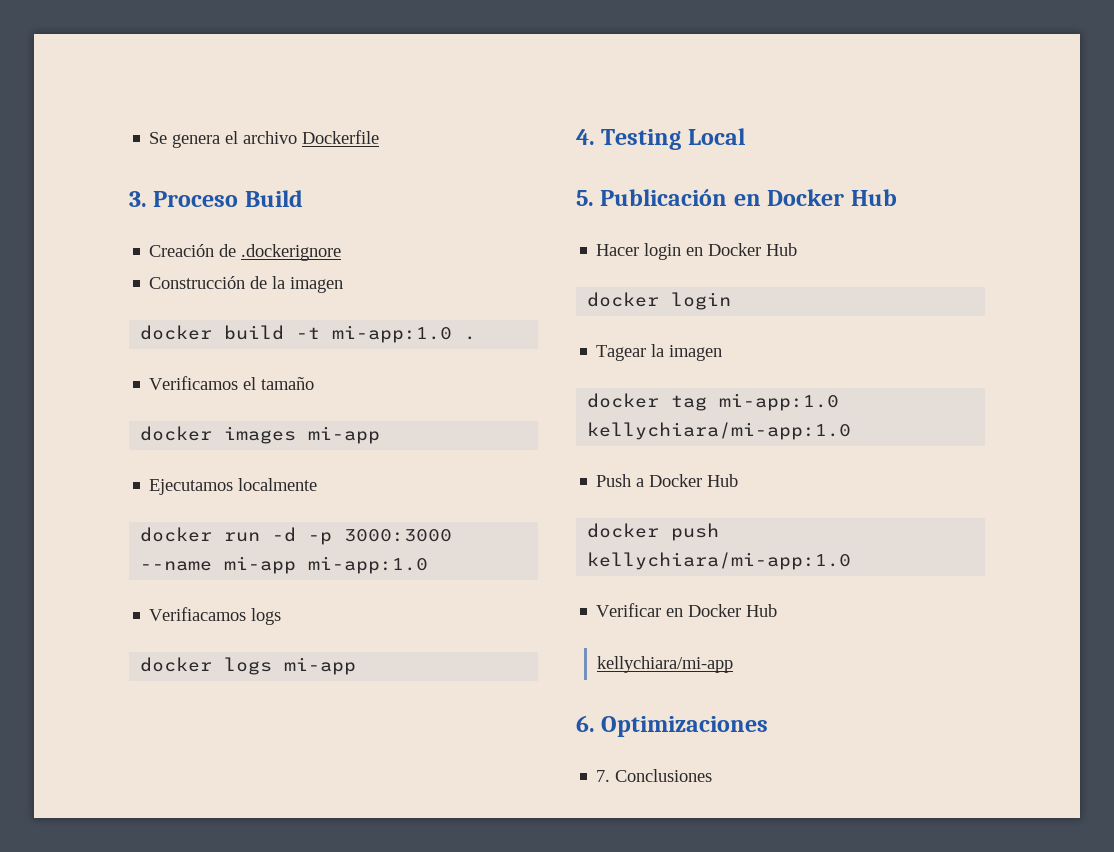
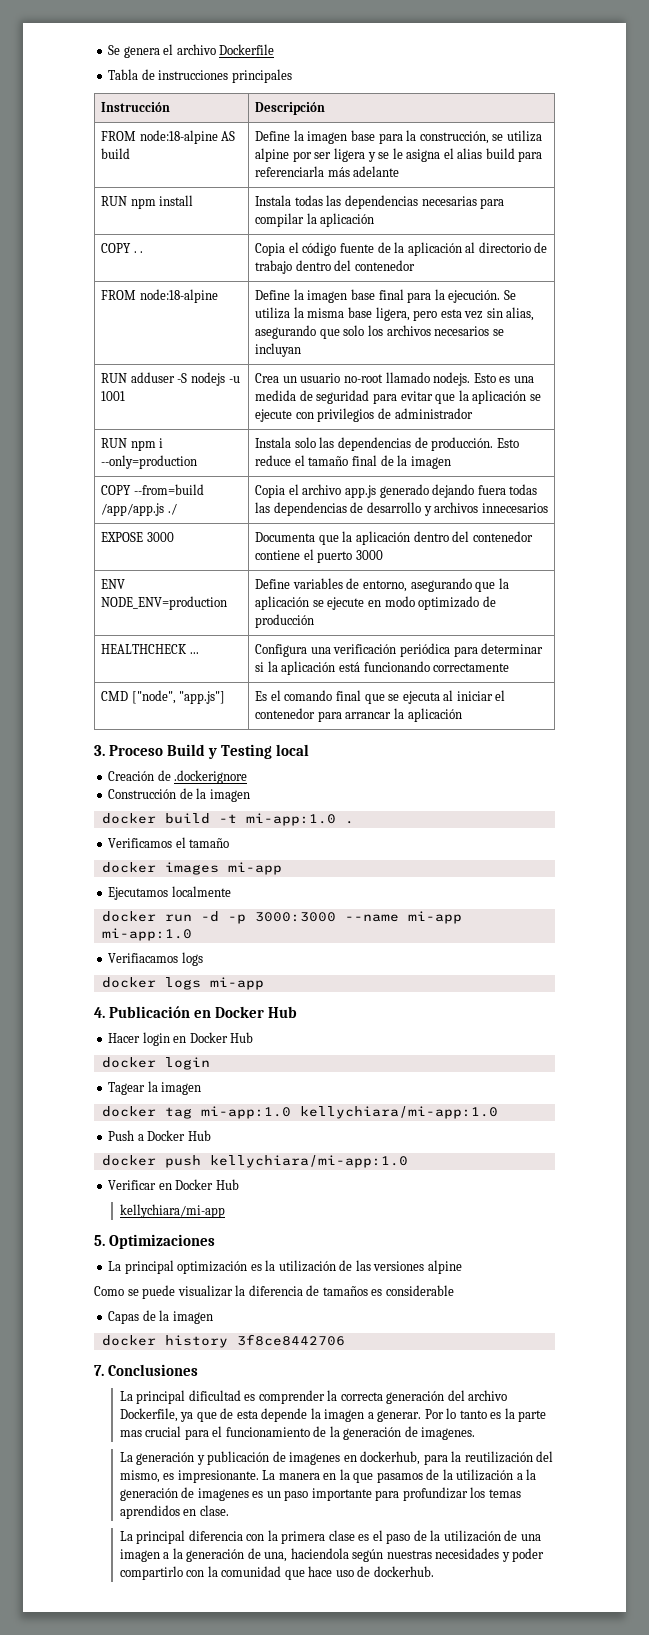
(380, 137) none -> [108,69,292,83] [101,102,171,112] [255,102,326,115] [101,130,236,144] [101,148,131,159] [255,130,542,144] [255,148,543,162] [255,166,400,177] [101,195,194,209] [255,195,505,209] [255,213,375,227] [101,243,144,253] [255,242,548,256] [255,260,415,274] [101,289,218,303] [255,289,516,303] [255,307,535,321] [255,325,504,339] [255,343,302,357] [101,372,240,386] [101,391,126,401] [255,372,534,386] [255,390,541,404] [255,408,473,422] [101,438,164,451] [101,455,198,469] [255,437,519,451] [255,455,451,469] [101,484,204,495] [101,503,177,516] [255,484,538,498] [255,502,548,516] [101,532,174,542] [255,531,533,545] [255,549,383,563] [101,579,126,589] [101,596,228,610] [255,578,509,592] [255,596,496,610] [255,614,315,628] [101,644,199,654] [255,643,544,657] [255,661,510,675] [101,690,226,704] [255,690,506,704] [255,708,462,722] // Tabla de instrucciones principales // Instrucción | Descripción // FROM node:18-alpine AS build | Define la imagen base para la construcción, se utiliza alpine por ser ligera y se le asigna el alias build para referenciarla más adelante // RUN npm install | Instala todas las dependencias necesarias para compilar la aplicación // COPY . . | Copia el código fuente de la aplicación al directorio de trabajo dentro del contenedor // FROM node:18-alpine | Define la imagen base final para la ejecución. Se utiliza la misma base ligera, pero esta vez sin alias, asegurando que solo los archivos necesarios se incluyan // RUN adduser -S nodejs -u 1001 | Crea un usuario no-root llamado nodejs. Esto es una medida de seguridad para evitar que la aplicación se ejecute con privilegios de administrador // RUN npm i --only=production | Instala solo las dependencias de producción. Esto reduce el tamaño final de la imagen // COPY --from=build /app/app.js ./ | Copia el archivo app.js generado dejando fuera todas las dependencias de desarrollo y archivos innecesarios // EXPOSE 3000 | Documenta que la aplicación dentro del contenedor contiene el puerto 3000 // ENV NODE_ENV=production | Define variables de entorno, asegurando que la aplicación se ejecute en modo optimizado de producción // HEALTHCHECK ... | Configura una verificación periódica para determinar si la aplicación está funcionando correctamente // CMD ["node", "app.js"] | Es el comando final que se ejecuta al iniciar el contenedor para arrancar la aplicación
(303, 198) none -> [207,744,309,759] y Testing local
[601,128,745,150] [576,190,594,206] Testing Local // 5. -> (105, 1012) none
[576,715,595,732] 6. -> [94,1235,105,1246] 5.
[596,769,713,782] 7. Conclusiones -> [108,1260,462,1274] [94,1285,454,1299] [108,1310,213,1324] [101,1334,345,1348] [94,1364,198,1376] [119,1390,508,1404] [119,1408,547,1422] [119,1426,476,1440] [119,1451,554,1465] [119,1469,537,1483] [119,1487,521,1501] [119,1505,229,1519] [119,1530,541,1544] [119,1548,545,1562] [119,1566,434,1580] La principal optimización es la utilización de las versiones alpine // Como se puede visualizar la diferencia de tamaños es considerable // Capas de la imagen // docker history 3f8ce8442706 // 7. Conclusiones // La principal dificultad es comprender la correcta generación del archivo Dockerfile, ya que de esta depende la imagen a generar. Por lo tanto es la parte mas crucial para el funcionamiento de la generación de imagenes. // La generación y publicación de imagenes en dockerhub, para la reutilización del mismo, es impresionante. La manera en la que pasamos de la utilización a la generación de imagenes es un paso importante para profundizar los temas aprendidos en clase. // La principal diferencia con la primera clase es el paso de la utilización de una imagen a la generación de una, haciendola según nuestras necesidades y poder compartirlo con la comunidad que hace uso de dockerhub.

